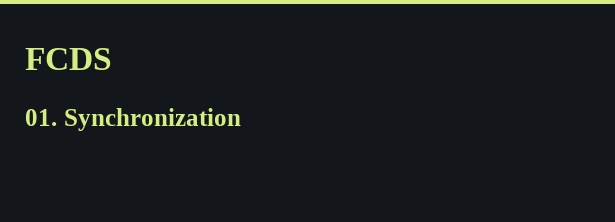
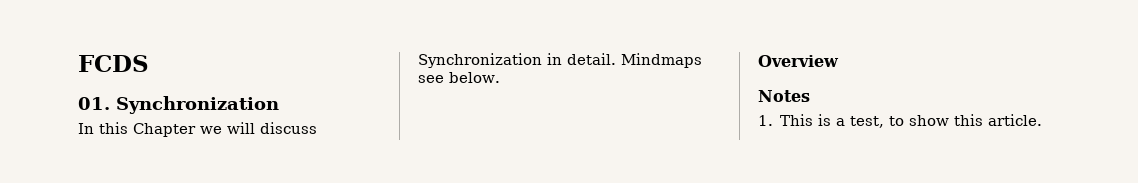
(241, 119) none -> [78,122,317,137] [418,53,702,68] [418,72,500,83] [758,55,839,67] [758,90,810,102] [758,114,1043,128] // In this Chapter we will discuss Synchronization in detail. Mindmaps see below. // Overview // Notes // 1. This is a test, to show this article.

